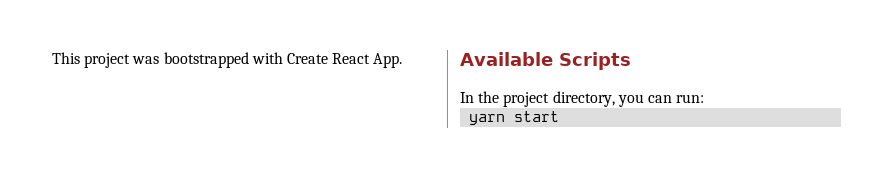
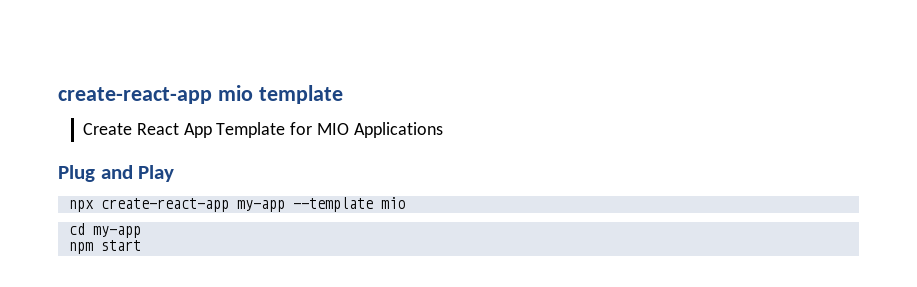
[52,52,403,68] [460,52,631,70] [460,91,705,107] [469,114,506,125] This project was bootstrapped with Create React App. // Available Scripts // In the project directory, you can run: // yarn -> [58,85,343,104] [83,122,443,138] [58,165,175,182] [68,197,405,212] [68,223,141,238] [68,242,93,254] create-react-app mio template // Create React App Template for MIO Applications // Plug and Play // npx create-react-app my-app --template mio // cd my-app // npm

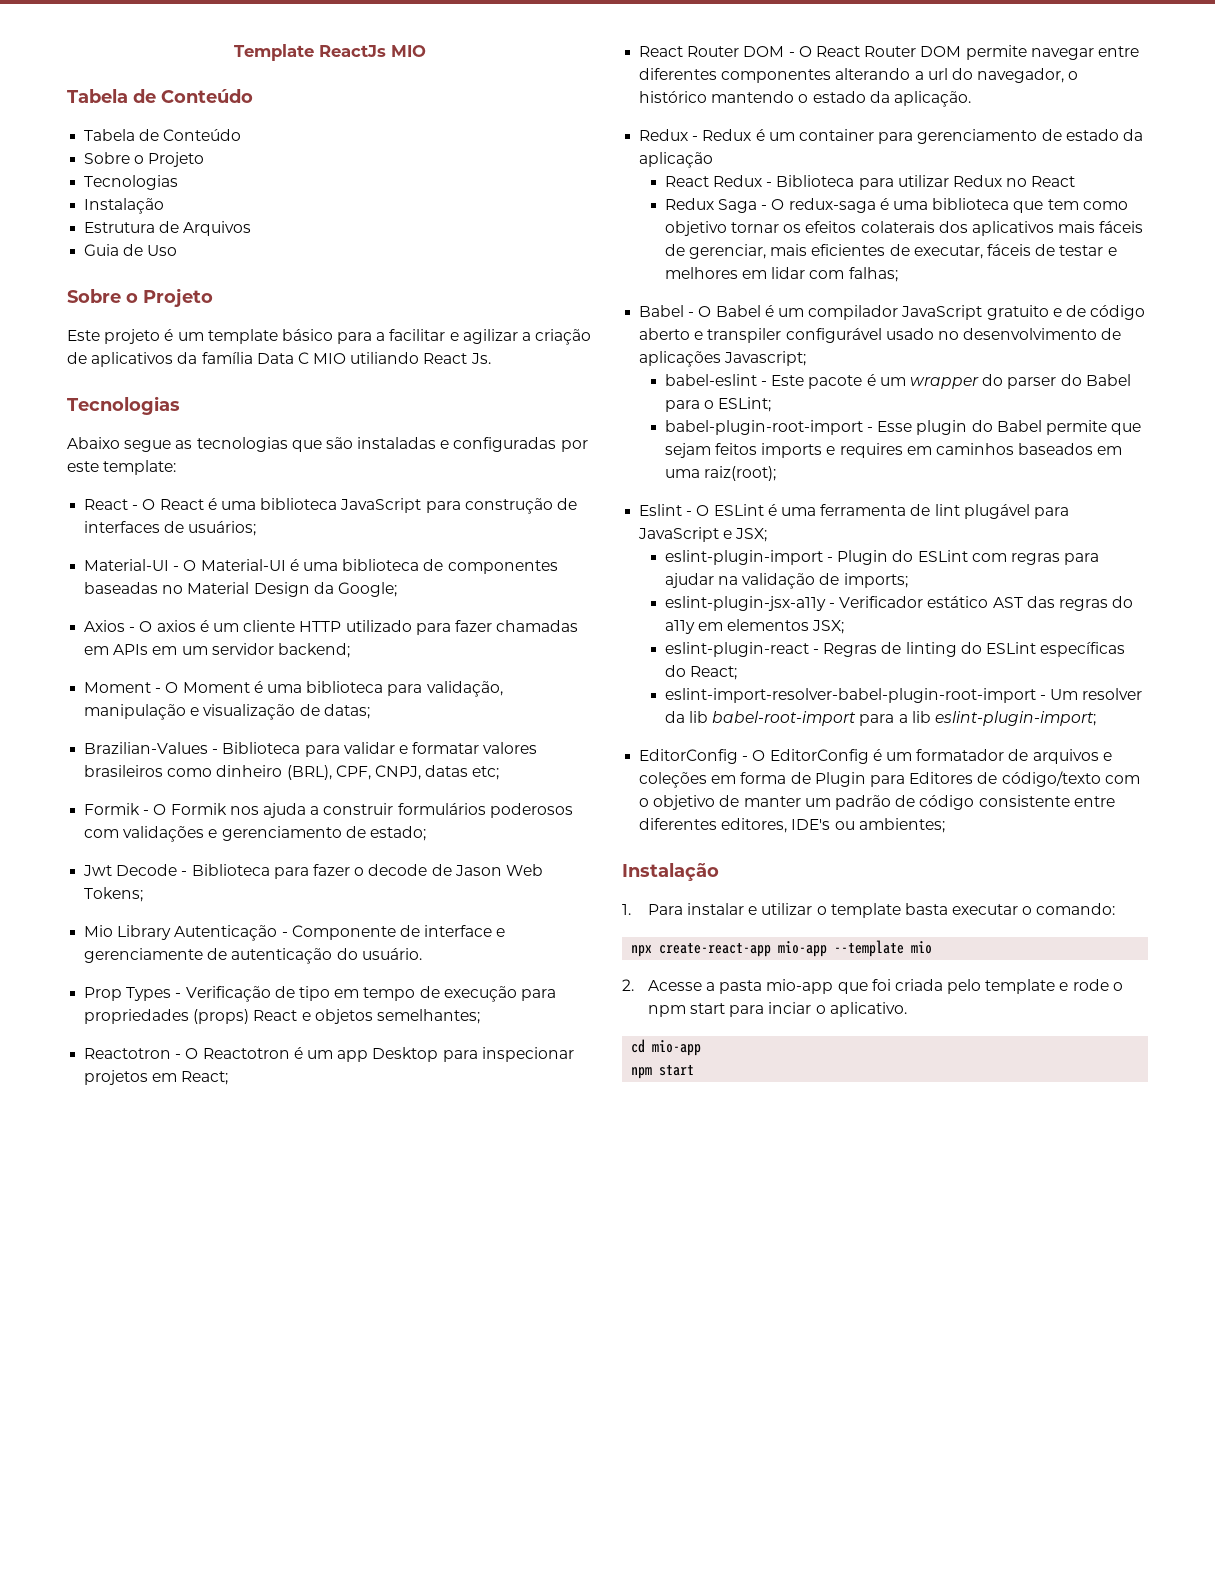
[58,85,343,104] [83,122,443,138] [58,165,175,182] create-react-app mio template // Create React App Template for MIO Applications // Plug and Play -> [234,44,426,61] [67,89,253,103] [84,129,242,141] [84,152,205,167] [84,175,179,190] [84,198,165,214] [84,221,252,236] [84,244,178,256] [67,288,213,307] [67,329,592,345] [67,352,491,367] [67,396,180,415] [67,437,588,452] [67,460,177,475] [84,498,577,514] [84,521,257,536] [84,559,558,574] [84,582,397,597] [84,620,579,635] [84,643,350,658] [84,681,503,697] [84,704,370,720] [84,742,538,757] [84,765,500,780] [84,803,573,818] [84,826,426,842] [83,864,543,879] [84,887,144,902] [84,925,506,941] [84,948,422,964] [84,986,556,1002] [84,1009,480,1024] [84,1047,574,1062] [84,1070,229,1085] [639,45,1139,60] [639,68,1079,83] [639,91,971,107] [639,129,1143,144] [639,152,714,168] [664,175,1076,190] [664,198,1128,213] [664,221,1144,236] [664,244,1117,259] [664,267,898,282] [639,305,1146,320] [639,328,1122,343] [639,351,807,367] [664,374,1131,389] [664,397,772,412] [664,420,1142,435] [664,443,1123,458] [664,466,777,481] [639,504,1069,519] [638,527,768,542] [664,550,1100,565] [664,573,908,589] [664,596,1134,611] [664,619,845,634] [664,642,1126,657] [664,665,738,680] [664,688,1143,703] [664,711,1096,726] [639,749,1112,764] [639,771,1140,788] [639,795,1115,810] [639,818,945,833] [622,863,719,881] [622,903,1116,918] Template ReactJs MIO // Tabela de Conteúdo // Tabela de Conteúdo // Sobre o Projeto // Tecnologias // Instalação // Estrutura de Arquivos // Guia de Uso // Sobre o Projeto // Este projeto é um template básico para a facilitar e agilizar a criação de aplicativos da família Data C MIO utiliando React Js. // Tecnologias // Abaixo segue as tecnologias que são instaladas e configuradas por este template: // React - O React é uma biblioteca JavaScript para construção de interfaces de usuários; // Material-UI - O Material-UI é uma biblioteca de componentes baseadas no Material Design da Google; // Axios - O axios é um cliente HTTP utilizado para fazer chamadas em APIs em um servidor backend; // Moment - O Moment é uma biblioteca para validação, manipulação e visualização de datas; // Brazilian-Values - Biblioteca para validar e formatar valores brasileiros como dinheiro (BRL), CPF, CNPJ, datas etc; // Formik - O Formik nos ajuda a construir formulários poderosos com validações e gerenciamento de estado; // Jwt Decode - Biblioteca para fazer o decode de Jason Web Tokens; // Mio Library Autenticação - Componente de interface e gerenciamente de autenticação do usuário. // Prop Types - Verificação de tipo em tempo de execução para propriedades (props) React e objetos semelhantes; // Reactotron - O Reactotron é um app Desktop para inspecionar projetos em React; // React Router DOM - O React Router DOM permite navegar entre diferentes componentes alterando a url do navegador, o histórico mantendo o estado da aplicação. // Redux - Redux é um container para gerenciamento de estado da aplicação // React Redux - Biblioteca para utilizar Redux no React // Redux Saga - O redux-saga é uma biblioteca que tem como objetivo tornar os efeitos colaterais dos aplicativos mais fáceis de gerenciar, mais eficientes de executar, fáceis de testar e melhores em lidar com falhas; // Babel - O Babel é um compilador JavaScript gratuito e de código aberto e transpiler configurável usado no desenvolvimento de aplicações Javascript; // babel-eslint - Este pacote é um wrapper do parser do Babel para o ESLint; // babel-plugin-root-import - Esse plugin do Babel permite que sejam feitos imports e requires em caminhos baseados em uma raiz(root); // Eslint - O ESLint é uma ferramenta de lint plugável para JavaScript e JSX; // eslint-plugin-import - Plugin do ESLint com regras para ajudar na validação de imports; // eslint-plugin-jsx-a11y - Verificador estático AST das regras do a11y em elementos JSX; // eslint-plugin-react - Regras de linting do ESLint específicas do React; // eslint-import-resolver-babel-plugin-root-import - Um resolver da lib babel-root-import para a lib eslint-plugin-import; // EditorConfig - O EditorConfig é um formatador de arquivos e coleções em forma de Plugin para Editores de código/texto com o objetivo de manter um padrão de código consistente entre diferentes editores, IDE's ou ambientes; // Instalação // 1. Para instalar e utilizar o template basta executar o comando:
[236,200,285,212] my-app -> [778,941,828,957] mio-app
(405, 203) none -> [622,979,1123,994] [647,1002,907,1017] // 2. Acesse a pasta mio-app que foi criada pelo template e rode o npm start para inciar o aplicativo.
[92,226,141,238] my-app -> [652,1040,702,1056] mio-app

